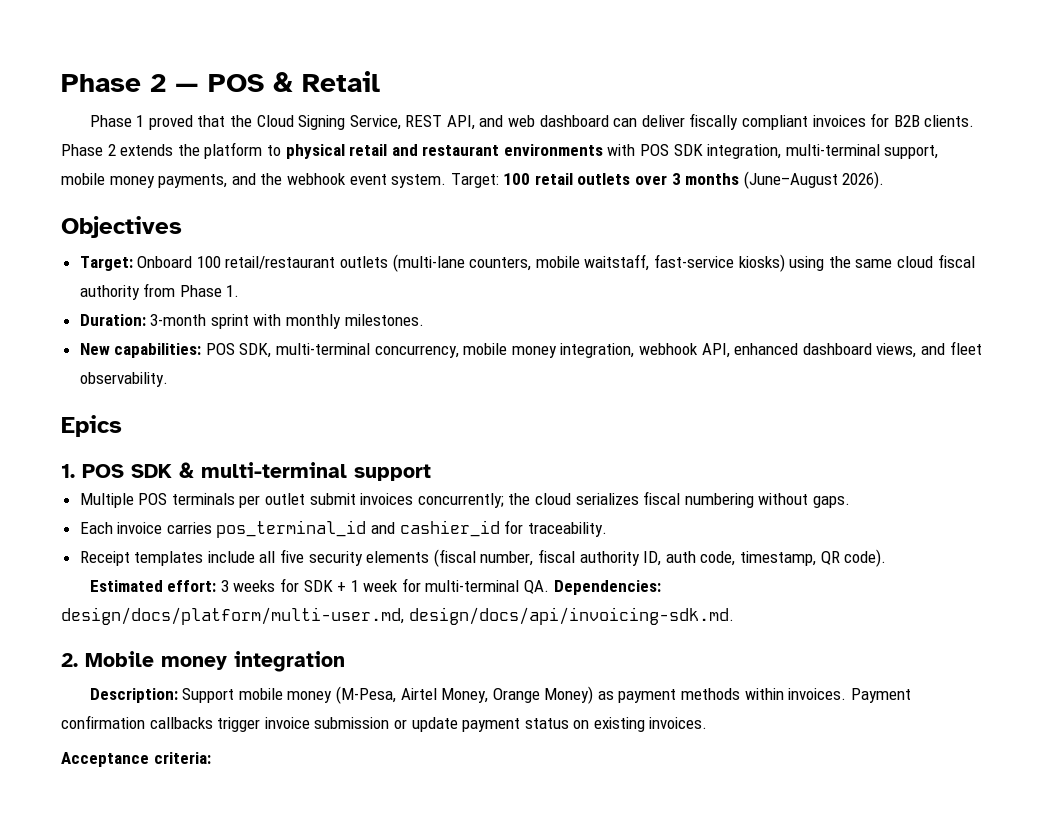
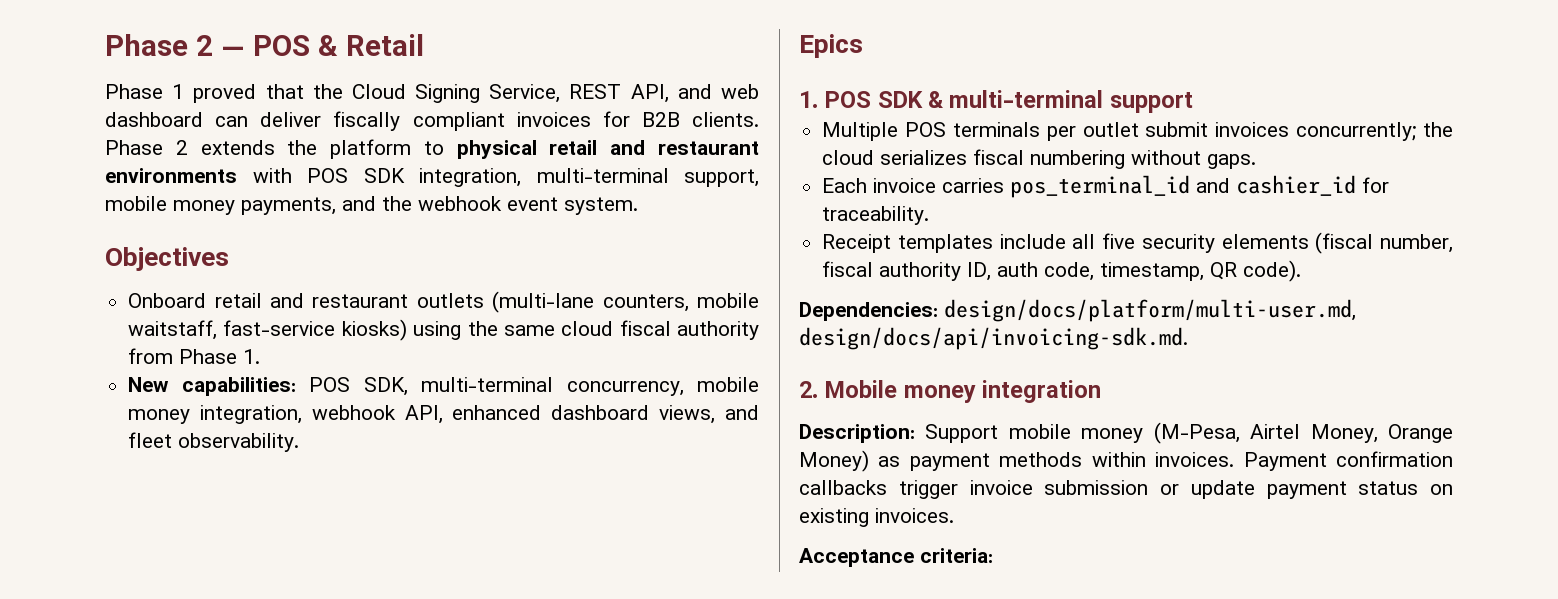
[450,171,885,189] [61,216,182,238] [79,256,336,271] Target: 100 retail outlets over 3 months (June–August 2026). // Objectives // Target: Onboard 100 retail/restaurant -> [105,247,229,271] [128,293,409,308] // Objectives // Onboard retail and restaurant
[79,314,424,329] // Duration: 3-month sprint with monthly milestones. -> (261, 356) none
[89,578,550,594] Estimated effort: 3 weeks for SDK + 1 week for multi-terminal QA. -> (1302, 271) none

